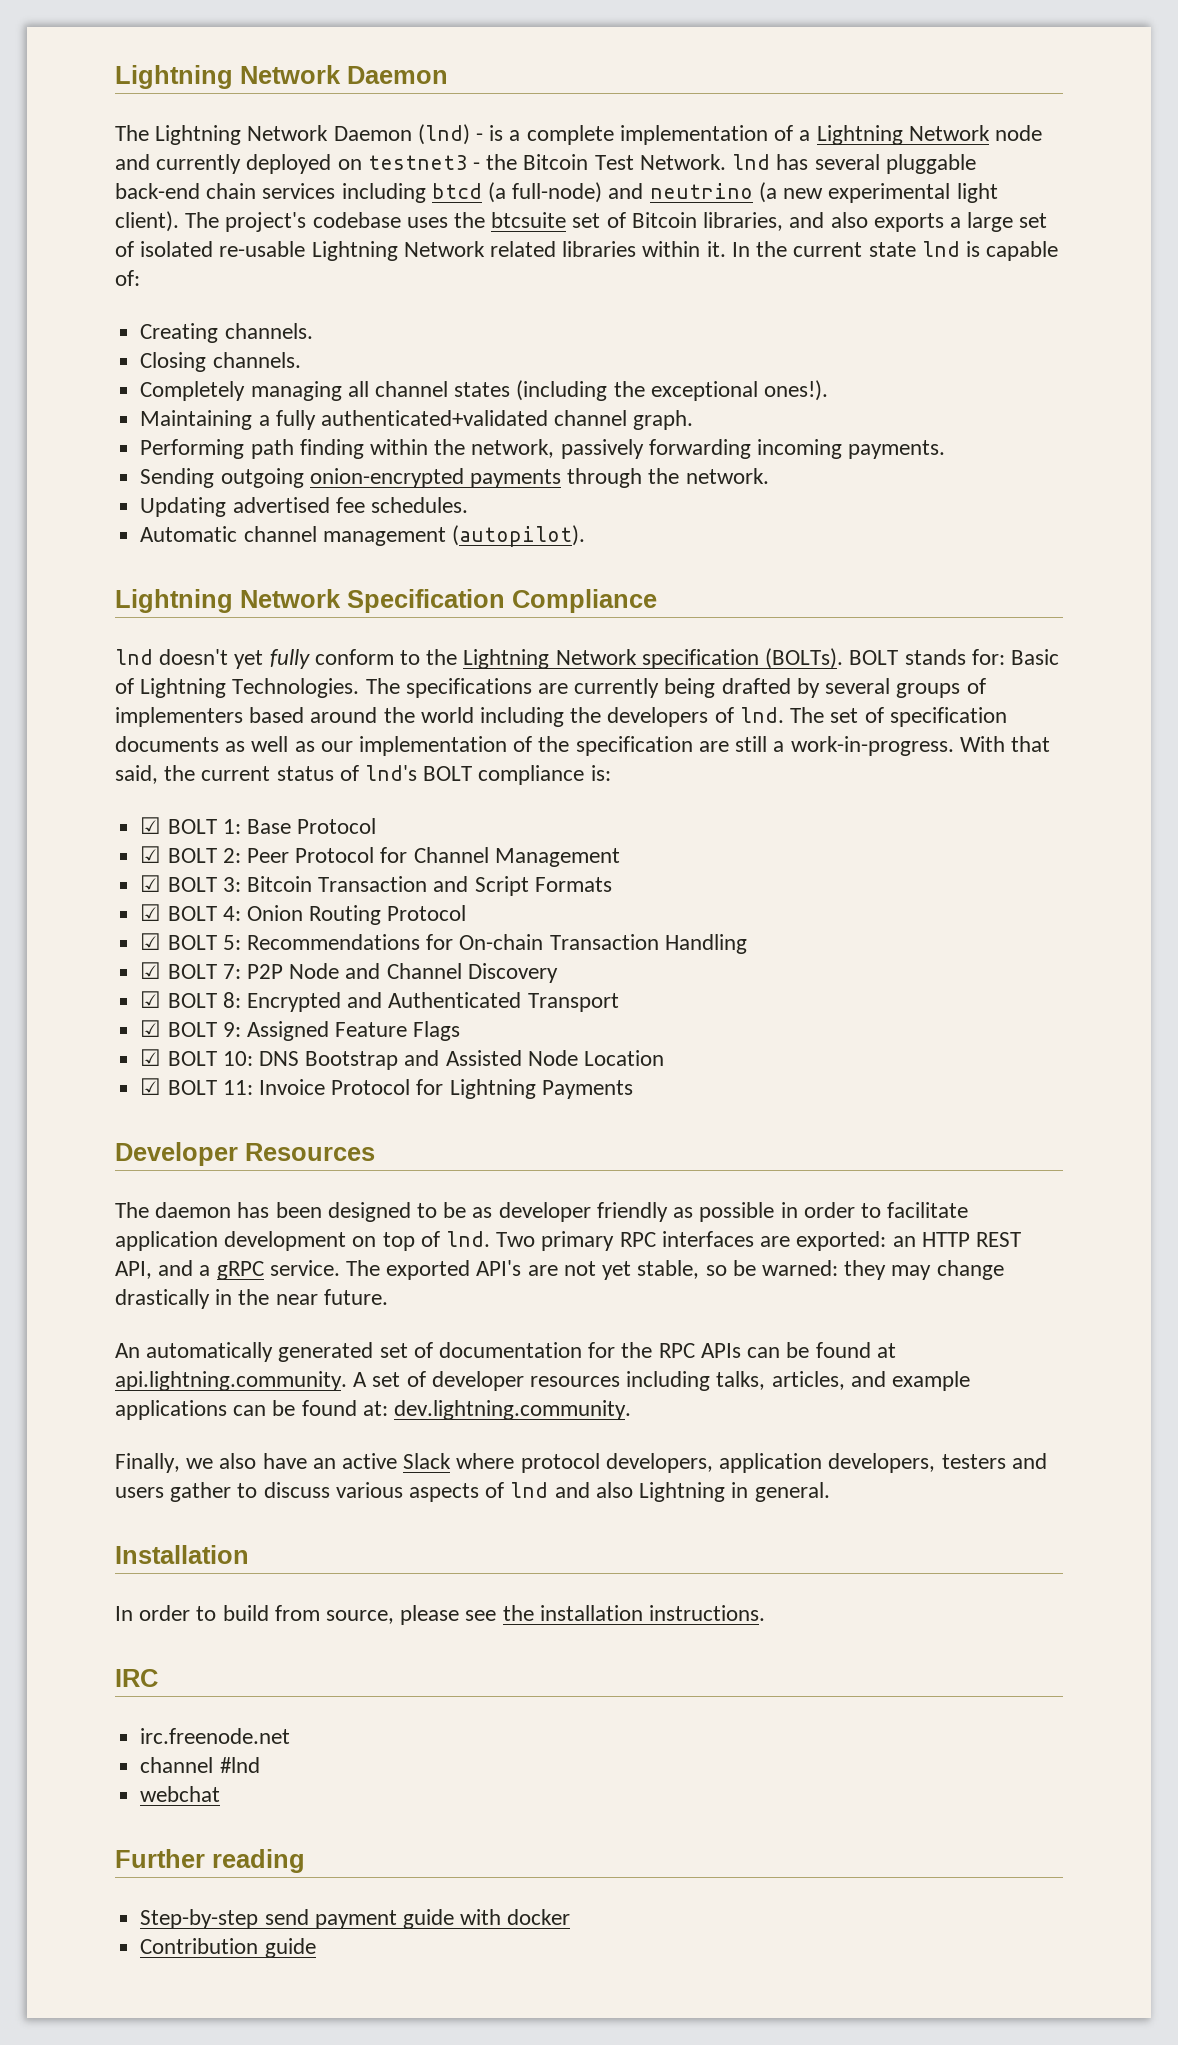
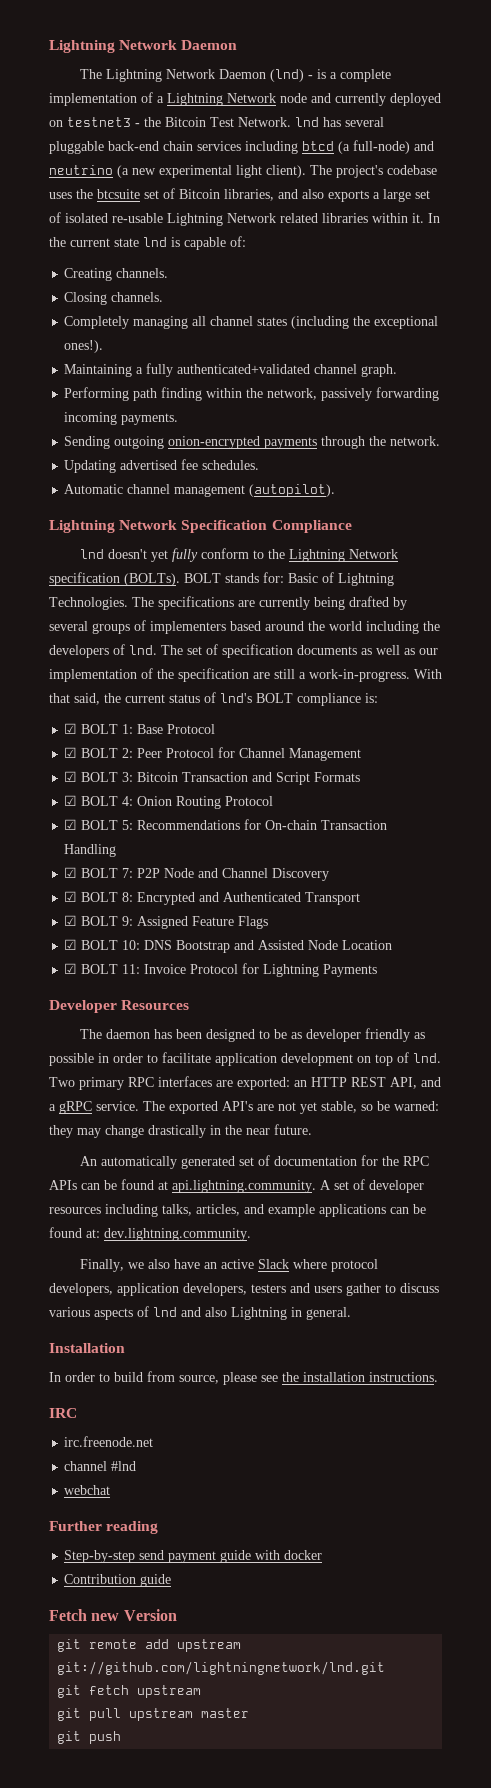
(316, 1948) none -> [49,1609,177,1621] [57,1639,242,1652] [57,1661,386,1675] [57,1685,202,1698] [57,1708,250,1721] [57,1731,122,1744] // Fetch new Version // git remote add upstream git://github.com/lightningnetwork/lnd.git // git fetch upstream // git pull upstream master // git push

